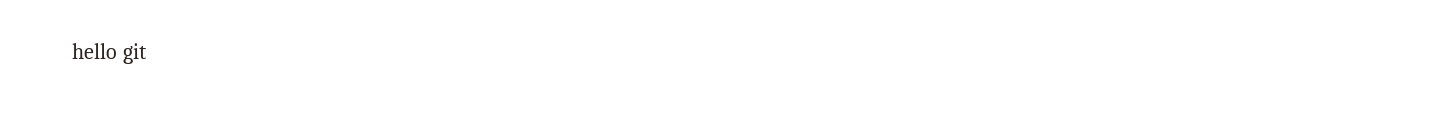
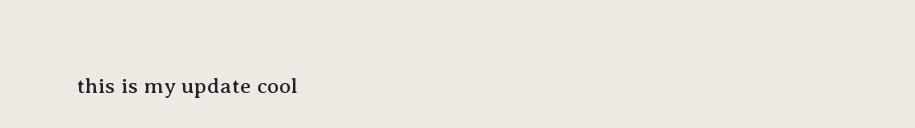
[72,43,147,64] hello git -> [77,78,299,98] this is my update cool

